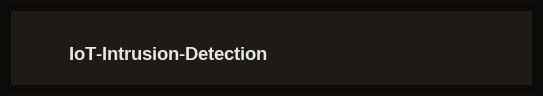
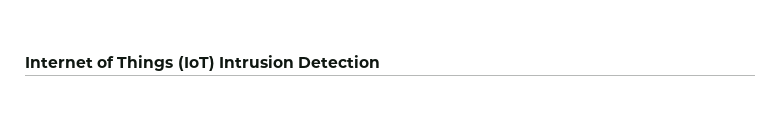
[69,47,267,60] IoT-Intrusion-Detection -> [25,55,380,71] Internet of Things (IoT) Intrusion Detection

